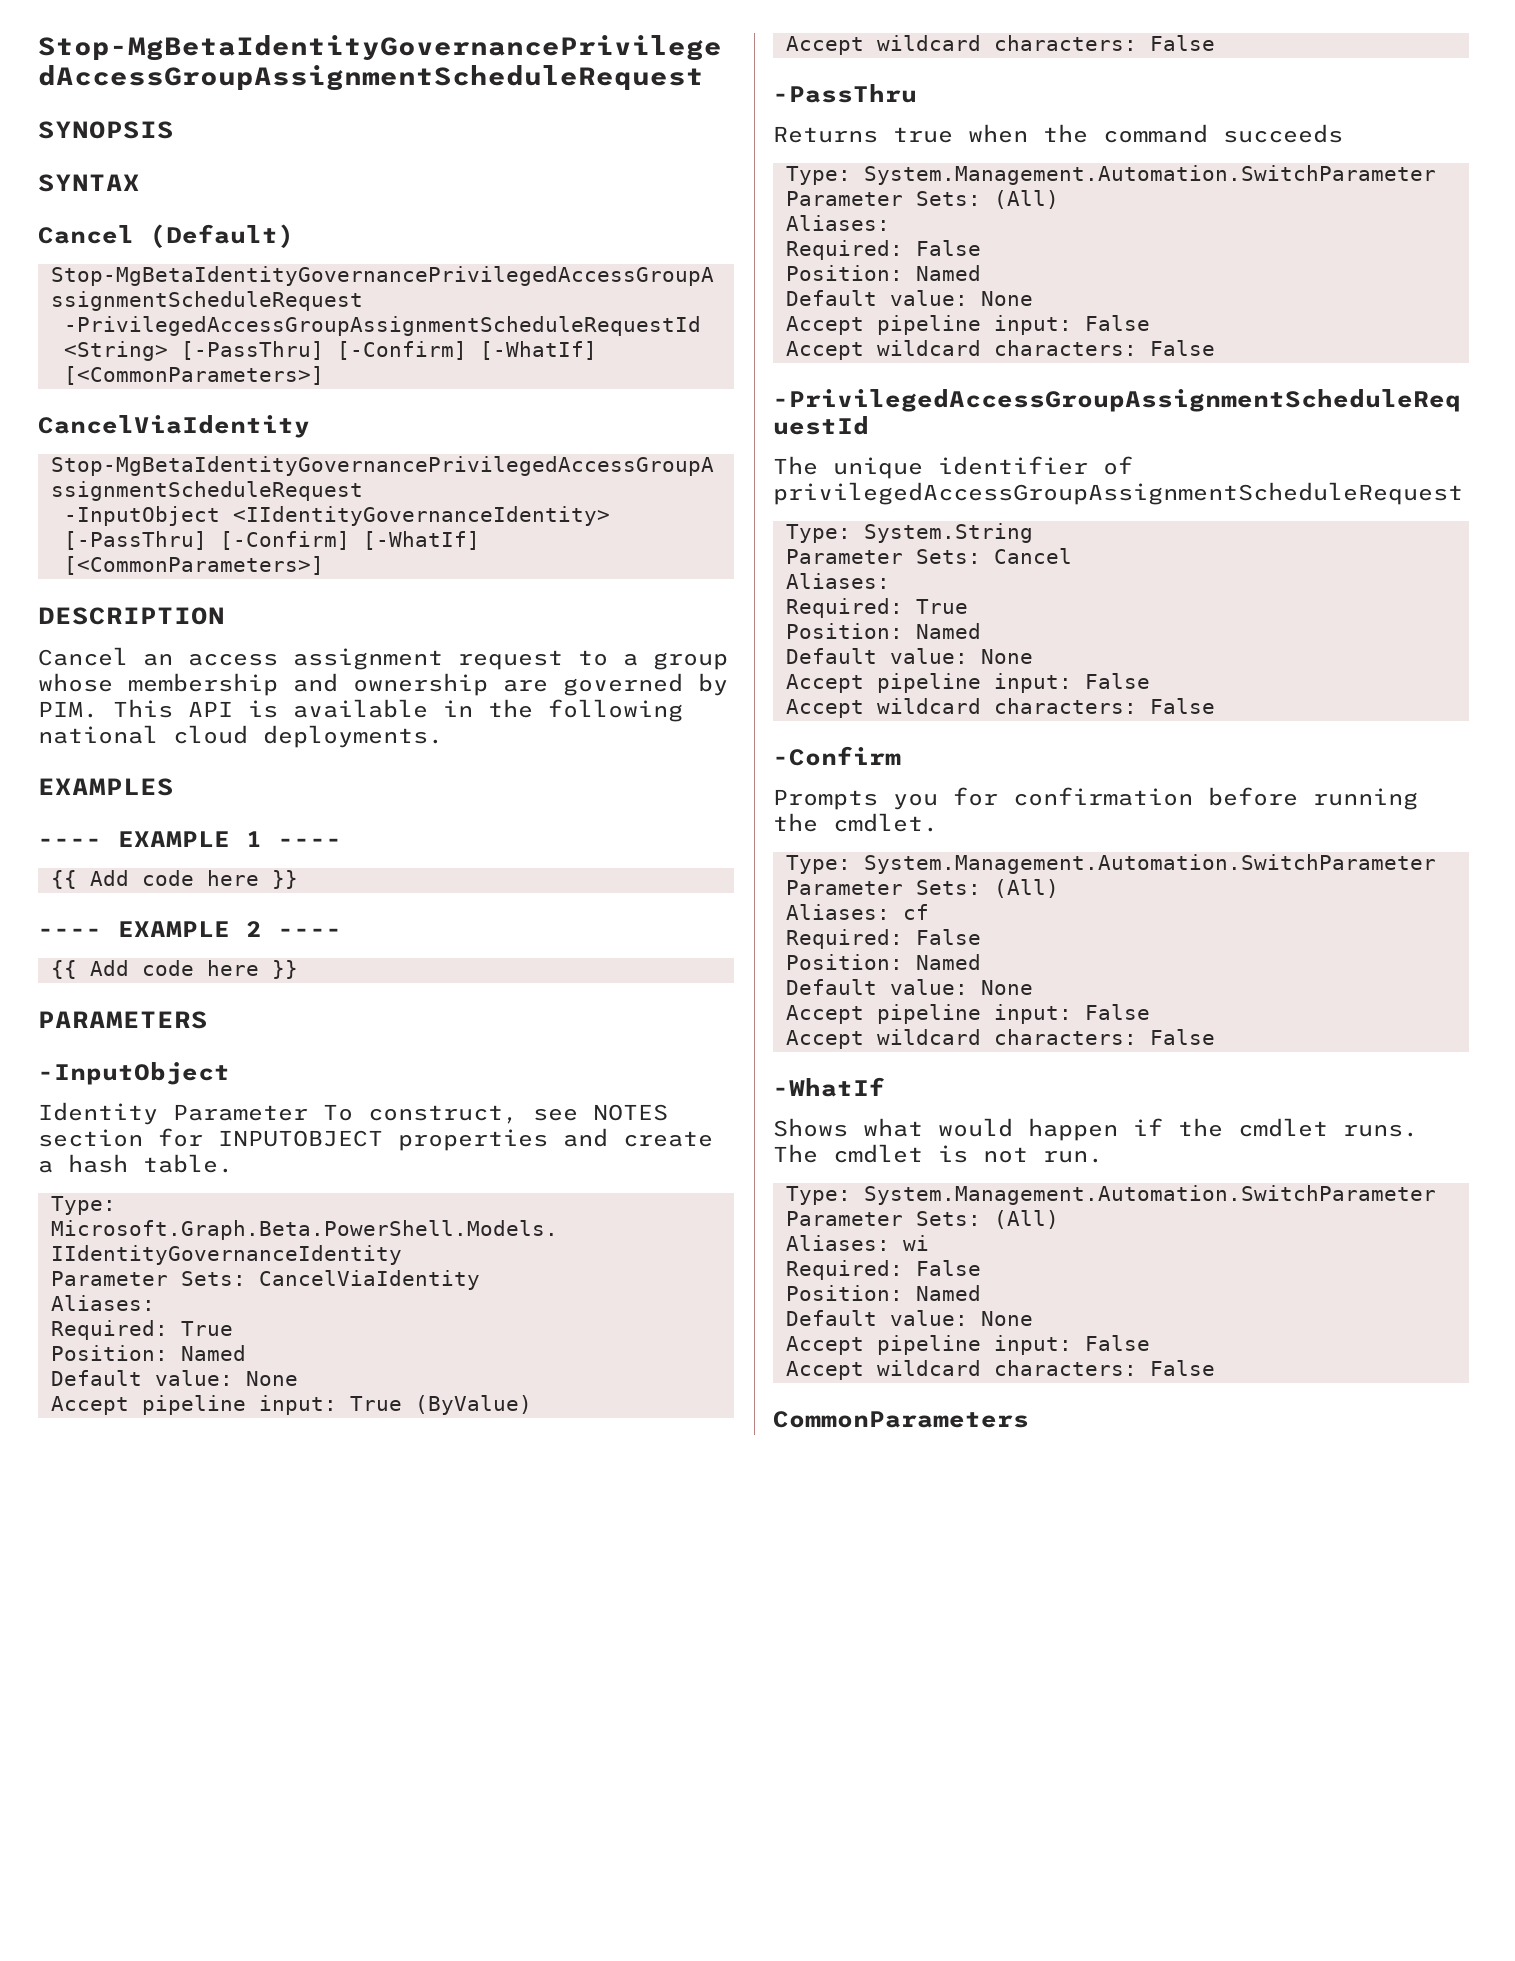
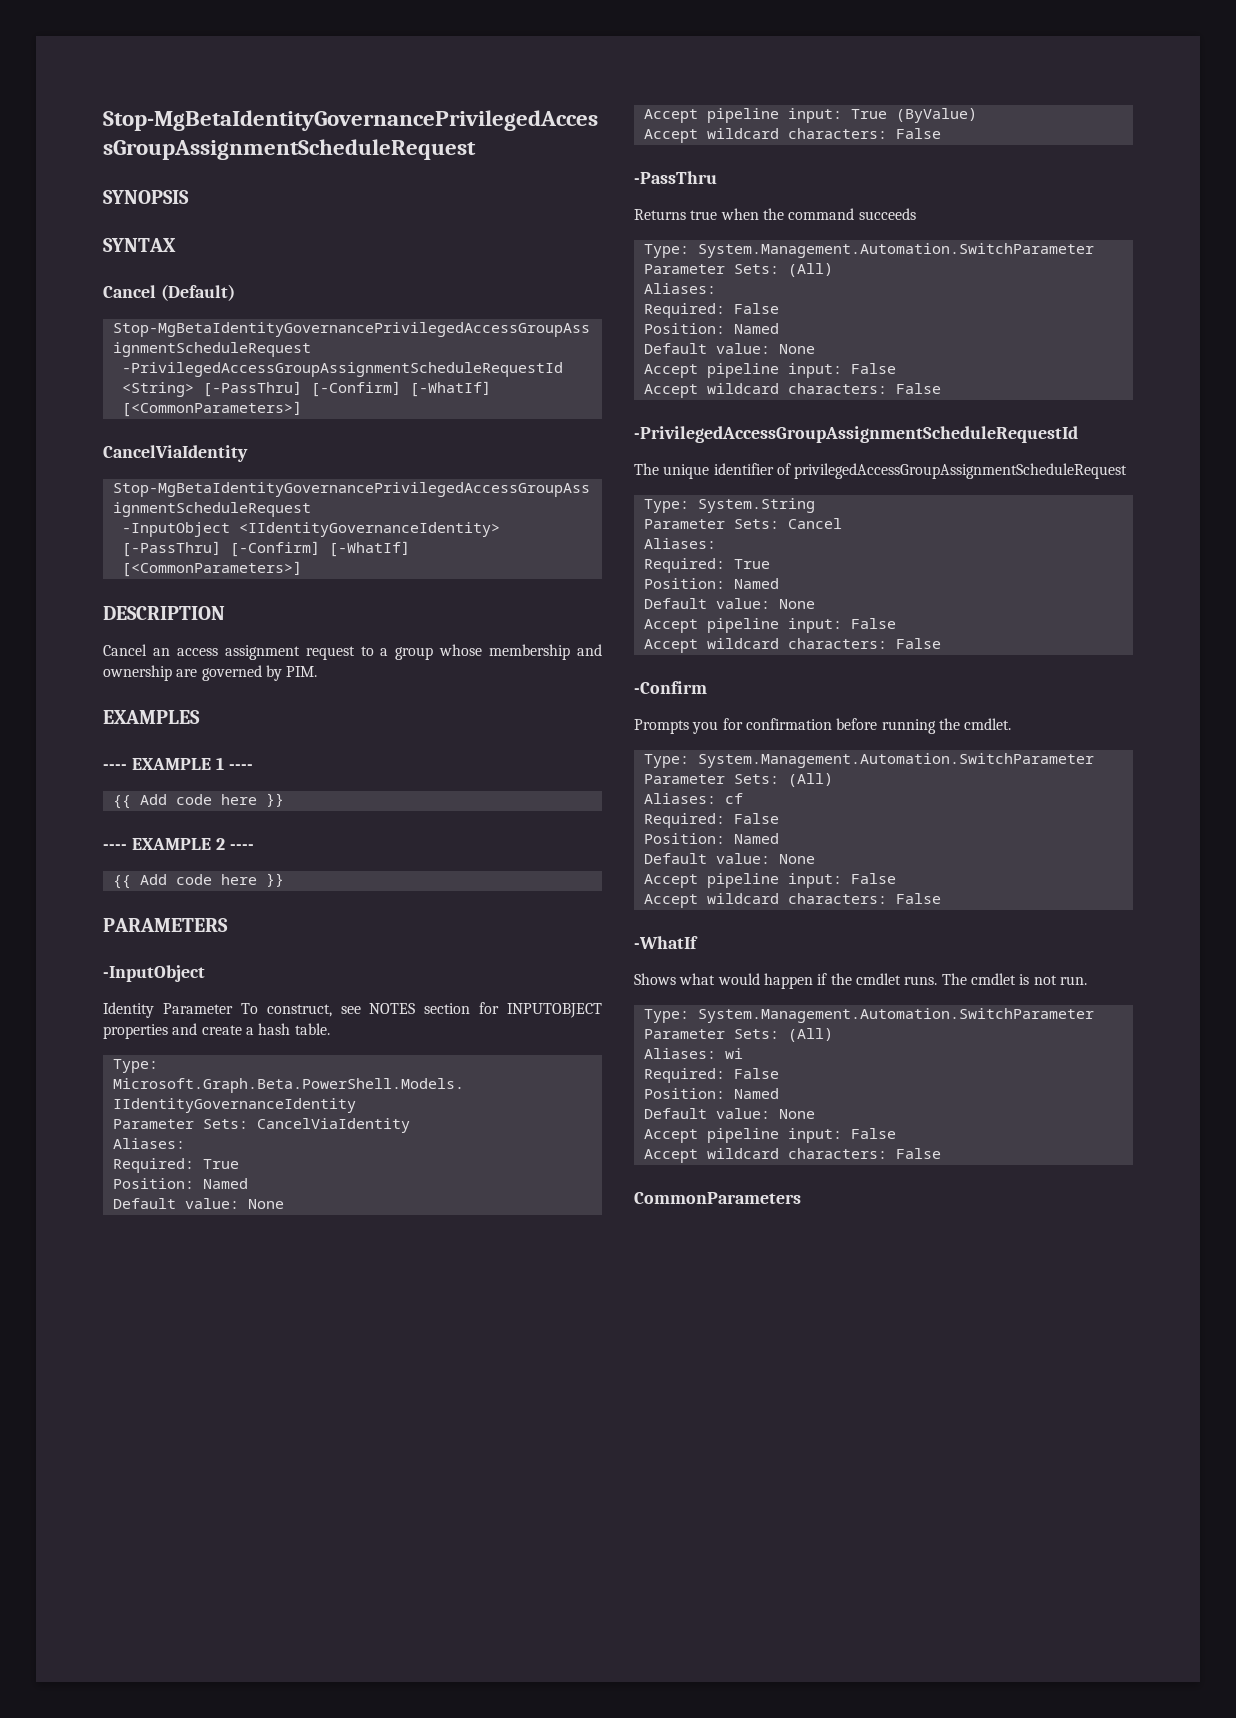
[113,699,683,722] [38,725,443,748] This API is available in the following national cloud deployments. -> (318, 671) none

